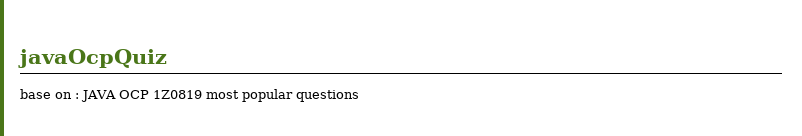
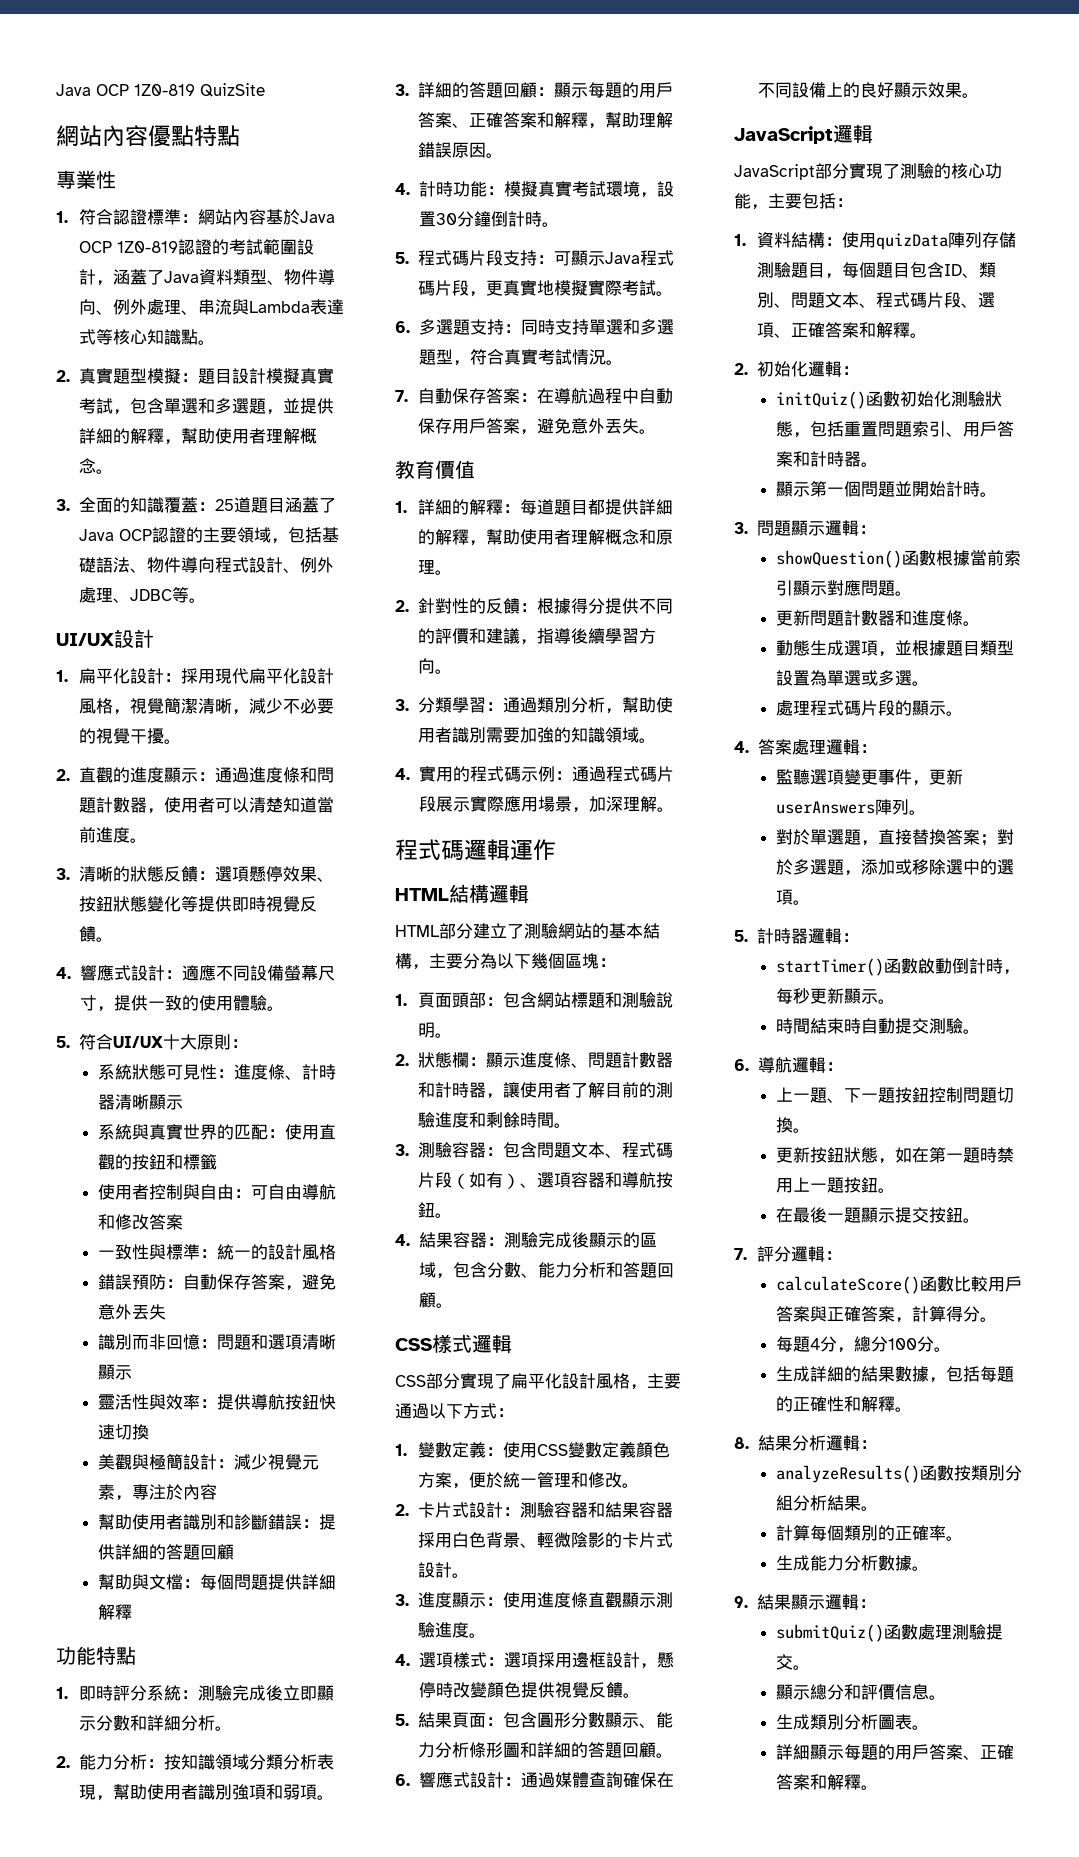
[18,49,167,68] [20,89,359,102] javaOcpQuiz // base on : JAVA OCP 1Z0819 most popular questions -> [56,83,265,97] [56,125,240,147] [56,170,116,189] [56,209,336,225] [79,239,315,255] [79,269,336,286] [79,299,345,315] [79,329,216,345] [56,368,335,384] [79,398,335,415] [79,428,318,445] [79,458,114,474] [56,497,337,513] [79,527,340,544] [79,557,335,573] [79,587,207,603] [56,629,154,648] [56,668,335,684] [79,698,335,715] [79,728,182,744] [56,767,335,783] [79,797,335,814] [79,827,148,843] [56,866,335,882] [79,896,318,912] [79,926,114,942] [56,965,335,981] [79,995,284,1012] [56,1034,249,1050] [98,1064,337,1080] [98,1094,184,1110] [98,1124,337,1140] [98,1154,218,1170] [98,1184,337,1200] [98,1214,184,1230] [98,1244,337,1260] [98,1274,337,1291] [98,1304,167,1320] [98,1334,337,1350] [98,1364,133,1380] [98,1394,337,1410] [98,1424,150,1440] [98,1454,320,1470] [98,1484,218,1501] [98,1514,337,1530] [98,1544,235,1560] [98,1574,337,1590] [98,1604,133,1620] [56,1646,136,1665] [56,1685,335,1701] [79,1715,233,1731] [56,1754,335,1770] [79,1784,335,1801] [395,82,674,98] [418,112,674,129] [418,142,504,158] [395,181,674,198] [418,211,559,227] [395,250,675,266] [418,280,674,297] [395,319,674,335] [418,349,623,366] [395,388,674,404] [418,418,657,435] [395,460,475,479] [395,499,674,515] [418,529,674,546] [418,559,453,575] [395,598,674,614] [418,628,657,645] [418,658,453,674] [395,697,674,714] [418,727,657,743] [395,766,674,782] [418,796,674,813] [395,839,556,861] [395,884,529,904] [395,923,660,939] [395,953,616,970] [395,992,674,1008] [418,1022,453,1038] [395,1052,674,1068] [418,1082,674,1099] [418,1112,572,1128] [395,1142,674,1158] [418,1172,674,1189] [418,1202,453,1218] [395,1232,657,1248] [418,1262,674,1279] [418,1292,453,1308] [395,1334,512,1354] [395,1373,681,1390] [395,1403,514,1419] [395,1442,671,1458] [418,1472,640,1489] [395,1502,674,1518] [418,1532,674,1548] [418,1562,470,1578] [395,1592,674,1608] [418,1622,487,1638] [395,1652,674,1669] [418,1682,640,1698] [395,1712,674,1728] [418,1742,674,1758] [395,1772,674,1788] [757,82,979,98] [734,124,873,144] [734,163,1002,180] [734,193,853,210] [734,232,1017,250] [757,262,997,279] [757,292,996,308] [757,322,928,338] [734,361,860,377] [776,391,1003,409] [776,421,1015,438] [776,451,879,467] [776,481,998,497] [734,520,877,536] [776,550,1022,568] [776,580,913,596] [776,610,981,626] [776,640,1015,657] [776,670,930,686] [776,700,964,716] [734,739,877,755] [776,769,964,786] [776,799,927,815] [776,829,1015,846] [776,859,1015,876] [776,889,811,905] [734,928,860,944] [776,958,1021,976] [776,988,896,1004] [776,1018,981,1034] [734,1057,843,1073] [776,1087,1015,1103] [776,1117,811,1133] [776,1147,1015,1164] [776,1177,896,1193] [776,1207,981,1223] [734,1246,843,1262] [776,1276,1023,1294] [776,1306,998,1323] [776,1336,952,1353] [776,1366,1015,1383] [776,1396,913,1412] [734,1435,877,1451] [776,1465,1023,1483] [776,1495,879,1511] [776,1525,964,1541] [776,1555,930,1571] [734,1594,877,1610] [776,1624,1004,1642] [776,1654,811,1670] [776,1684,947,1700] [776,1714,930,1730] [776,1744,1015,1760] [776,1774,879,1790] Java OCP 1Z0-819 QuizSite // 網站內容優點特點 // 專業性 // 1.符合認證標準：網站內容基於Java OCP 1Z0-819認證的考試範圍設計，涵蓋了Java資料類型、物件導向、例外處理、串流與Lambda表達式等核心知識點。 // 2.真實題型模擬：題目設計模擬真實考試，包含單選和多選題，並提供詳細的解釋，幫助使用者理解概念。 // 3.全面的知識覆蓋：25道題目涵蓋了Java OCP認證的主要領域，包括基礎語法、物件導向程式設計、例外處理、JDBC等。 // UI/UX設計 // 1.扁平化設計：採用現代扁平化設計風格，視覺簡潔清晰，減少不必要的視覺干擾。 // 2.直觀的進度顯示：通過進度條和問題計數器，使用者可以清楚知道當前進度。 // 3.清晰的狀態反饋：選項懸停效果、按鈕狀態變化等提供即時視覺反饋。 // 4.響應式設計：適應不同設備螢幕尺寸，提供一致的使用體驗。 // 5.符合UI/UX十大原則： // 系統狀態可見性：進度條、計時器清晰顯示 // 系統與真實世界的匹配：使用直觀的按鈕和標籤 // 使用者控制與自由：可自由導航和修改答案 // 一致性與標準：統一的設計風格 // 錯誤預防：自動保存答案，避免意外丟失 // 識別而非回憶：問題和選項清晰顯示 // 靈活性與效率：提供導航按鈕快速切換 // 美觀與極簡設計：減少視覺元素，專注於內容 // 幫助使用者識別和診斷錯誤：提供詳細的答題回顧 // 幫助與文檔：每個問題提供詳細解釋 // 功能特點 // 1.即時評分系統：測驗完成後立即顯示分數和詳細分析。 // 2.能力分析：按知識領域分類分析表現，幫助使用者識別強項和弱項。 // 3.詳細的答題回顧：顯示每題的用戶答案、正確答案和解釋，幫助理解錯誤原因。 // 4.計時功能：模擬真實考試環境，設置30分鐘倒計時。 // 5.程式碼片段支持：可顯示Java程式碼片段，更真實地模擬實際考試。 // 6.多選題支持：同時支持單選和多選題型，符合真實考試情況。 // 7.自動保存答案：在導航過程中自動保存用戶答案，避免意外丟失。 // 教育價值 // 1.詳細的解釋：每道題目都提供詳細的解釋，幫助使用者理解概念和原理。 // 2.針對性的反饋：根據得分提供不同的評價和建議，指導後續學習方向。 // 3.分類學習：通過類別分析，幫助使用者識別需要加強的知識領域。 // 4.實用的程式碼示例：通過程式碼片段展示實際應用場景，加深理解。 // 程式碼邏輯運作 // HTML結構邏輯 // HTML部分建立了測驗網站的基本結構，主要分為以下幾個區塊： // 1.頁面頭部：包含網站標題和測驗說明。 // 2.狀態欄：顯示進度條、問題計數器和計時器，讓使用者了解目前的測驗進度和剩餘時間。 // 3.測驗容器：包含問題文本、程式碼片段（如有）、選項容器和導航按鈕。 // 4.結果容器：測驗完成後顯示的區域，包含分數、能力分析和答題回顧。 // CSS樣式邏輯 // CSS部分實現了扁平化設計風格，主要通過以下方式： // 1.變數定義：使用CSS變數定義顏色方案，便於統一管理和修改。 // 2.卡片式設計：測驗容器和結果容器採用白色背景、輕微陰影的卡片式設計。 // 3.進度顯示：使用進度條直觀顯示測驗進度。 // 4.選項樣式：選項採用邊框設計，懸停時改變顏色提供視覺反饋。 // 5.結果頁面：包含圓形分數顯示、能力分析條形圖和詳細的答題回顧。 // 6.響應式設計：通過媒體查詢確保在不同設備上的良好顯示效果。 // JavaScript邏輯 // JavaScript部分實現了測驗的核心功能，主要包括： // 1.資料結構：使用quizData陣列存儲測驗題目，每個題目包含ID、類別、問題文本、程式碼片段、選項、正確答案和解釋。 // 2.初始化邏輯： // initQuiz()函數初始化測驗狀態，包括重置問題索引、用戶答案和計時器。 // 顯示第一個問題並開始計時。 // 3.問題顯示邏輯： // showQuestion()函數根據當前索引顯示對應問題。 // 更新問題計數器和進度條。 // 動態生成選項，並根據題目類型設置為單選或多選。 // 處理程式碼片段的顯示。 // 4.答案處理邏輯： // 監聽選項變更事件，更新userAnswers陣列。 // 對於單選題，直接替換答案；對於多選題，添加或移除選中的選項。 // 5.計時器邏輯： // startTimer()函數啟動倒計時，每秒更新顯示。 // 時間結束時自動提交測驗。 // 6.導航邏輯： // 上一題、下一題按鈕控制問題切換。 // 更新按鈕狀態，如在第一題時禁用上一題按鈕。 // 在最後一題顯示提交按鈕。 // 7.評分邏輯： // calculateScore()函數比較用戶答案與正確答案，計算得分。 // 每題4分，總分100分。 // 生成詳細的結果數據，包括每題的正確性和解釋。 // 8.結果分析邏輯： // analyzeResults()函數按類別分組分析結果。 // 計算每個類別的正確率。 // 生成能力分析數據。 // 9.結果顯示邏輯： // submitQuiz()函數處理測驗提交。 // 顯示總分和評價信息。 // 生成類別分析圖表。 // 詳細顯示每題的用戶答案、正確答案和解釋。

